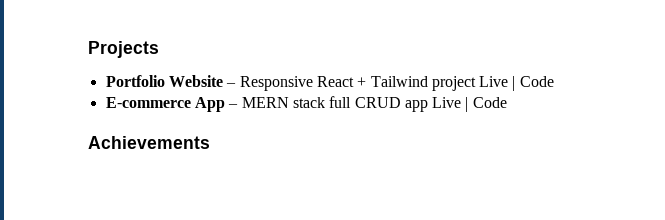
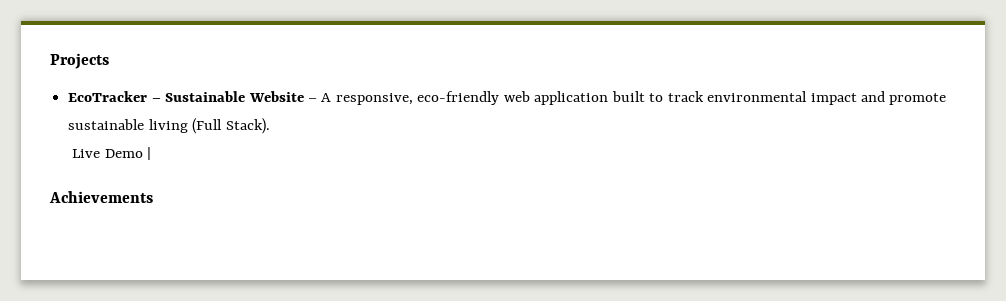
[105,75,554,91] [105,96,507,112] Portfolio Website – Responsive React + Tailwind project Live | Code // E-commerce App – MERN stack full CRUD app Live | Code -> [68,91,947,105] [68,118,270,134] [72,147,152,160] EcoTracker – Sustainable Website – A responsive, eco-friendly web application built to track environmental impact and promote sustainable living (Full Stack). // Live Demo |

